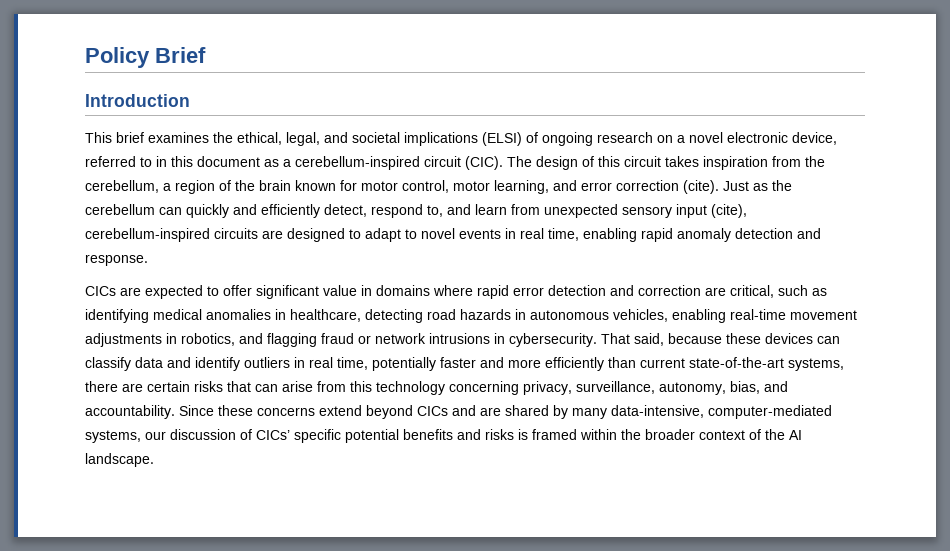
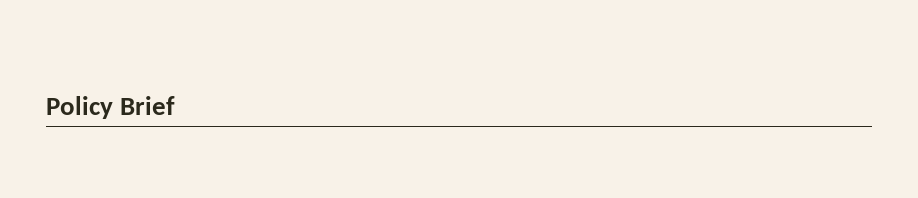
[85,94,190,107] [85,132,837,146] [85,156,825,170] [85,180,792,194] [85,204,747,218] [85,228,821,242] [85,254,148,266] [85,285,827,299] [85,309,857,323] [85,333,840,347] [85,357,844,371] [85,381,788,395] [85,405,832,419] [85,429,802,443] [85,453,154,467] // Introduction // This brief examines the ethical, legal, and societal implications (ELSI) of ongoing research on a novel electronic device, referred to in this document as a cerebellum-inspired circuit (CIC). The design of this circuit takes inspiration from the cerebellum, a region of the brain known for motor control, motor learning, and error correction (cite). Just as the cerebellum can quickly and efficiently detect, respond to, and learn from unexpected sensory input (cite), cerebellum-inspired circuits are designed to adapt to novel events in real time, enabling rapid anomaly detection and response. // CICs are expected to offer significant value in domains where rapid error detection and correction are critical, such as identifying medical anomalies in healthcare, detecting road hazards in autonomous vehicles, enabling real-time movement adjustments in robotics, and flagging fraud or network intrusions in cybersecurity. That said, because these devices can classify data and identify outliers in real time, potentially faster and more efficiently than current state-of-the-art systems, there are certain risks that can arise from this technology concerning privacy, surveillance, autonomy, bias, and accountability. Since these concerns extend beyond CICs and are shared by many data-intensive, computer-mediated systems, our discussion of CICs’ specific potential benefits and risks is framed within the broader context of the AI landscape. -> (176, 105) none

